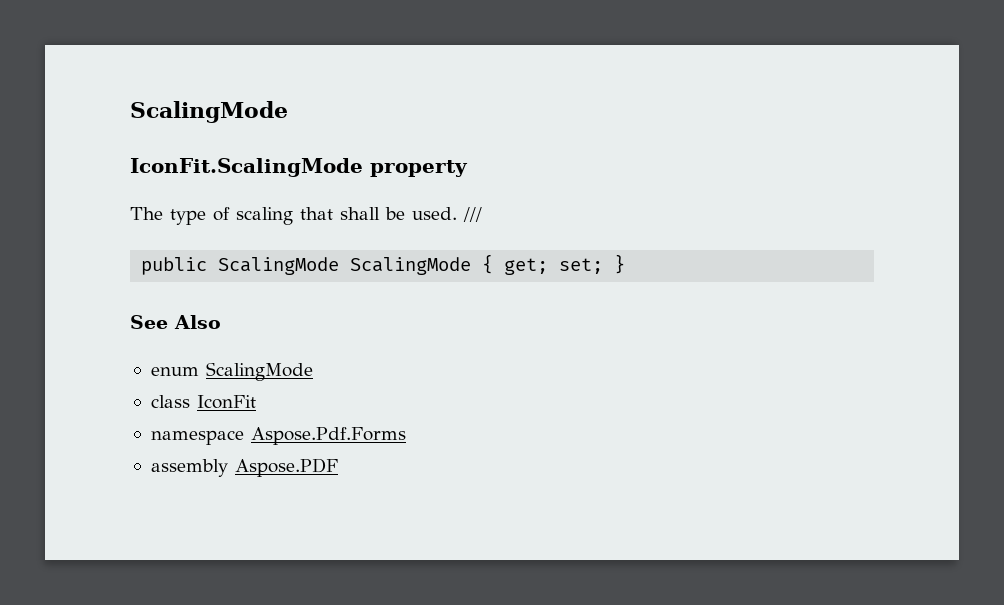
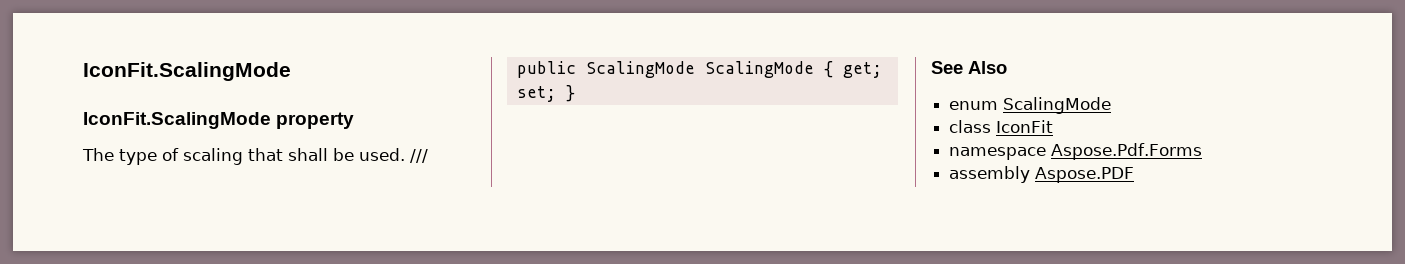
[130,101,288,123] ScalingMode -> [83,62,291,81] IconFit.ScalingMode

